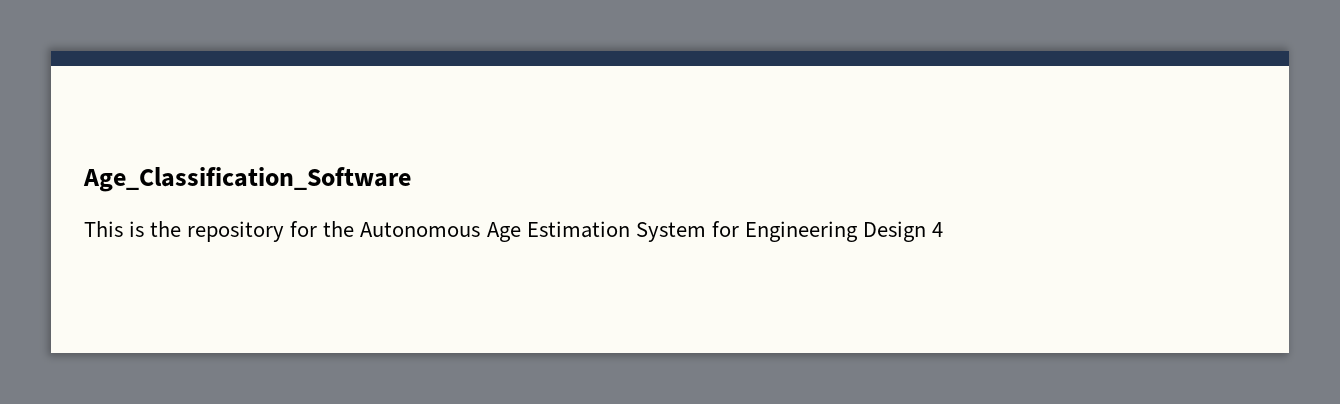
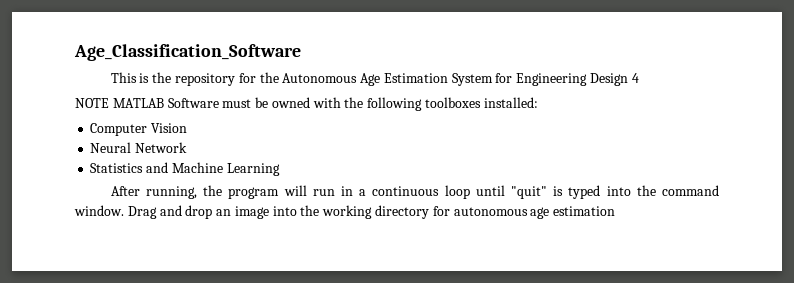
(943, 229) none -> [75,97,538,111] [90,123,188,136] [90,142,188,153] [90,162,280,176] [110,185,719,199] [74,205,616,219] // NOTE MATLAB Software must be owned with the following toolboxes installed: // Computer Vision // Neural Network // Statistics and Machine Learning // After running, the program will run in a continuous loop until "quit" is typed into the command window. Drag and drop an image into the working directory for autonomous age estimation

